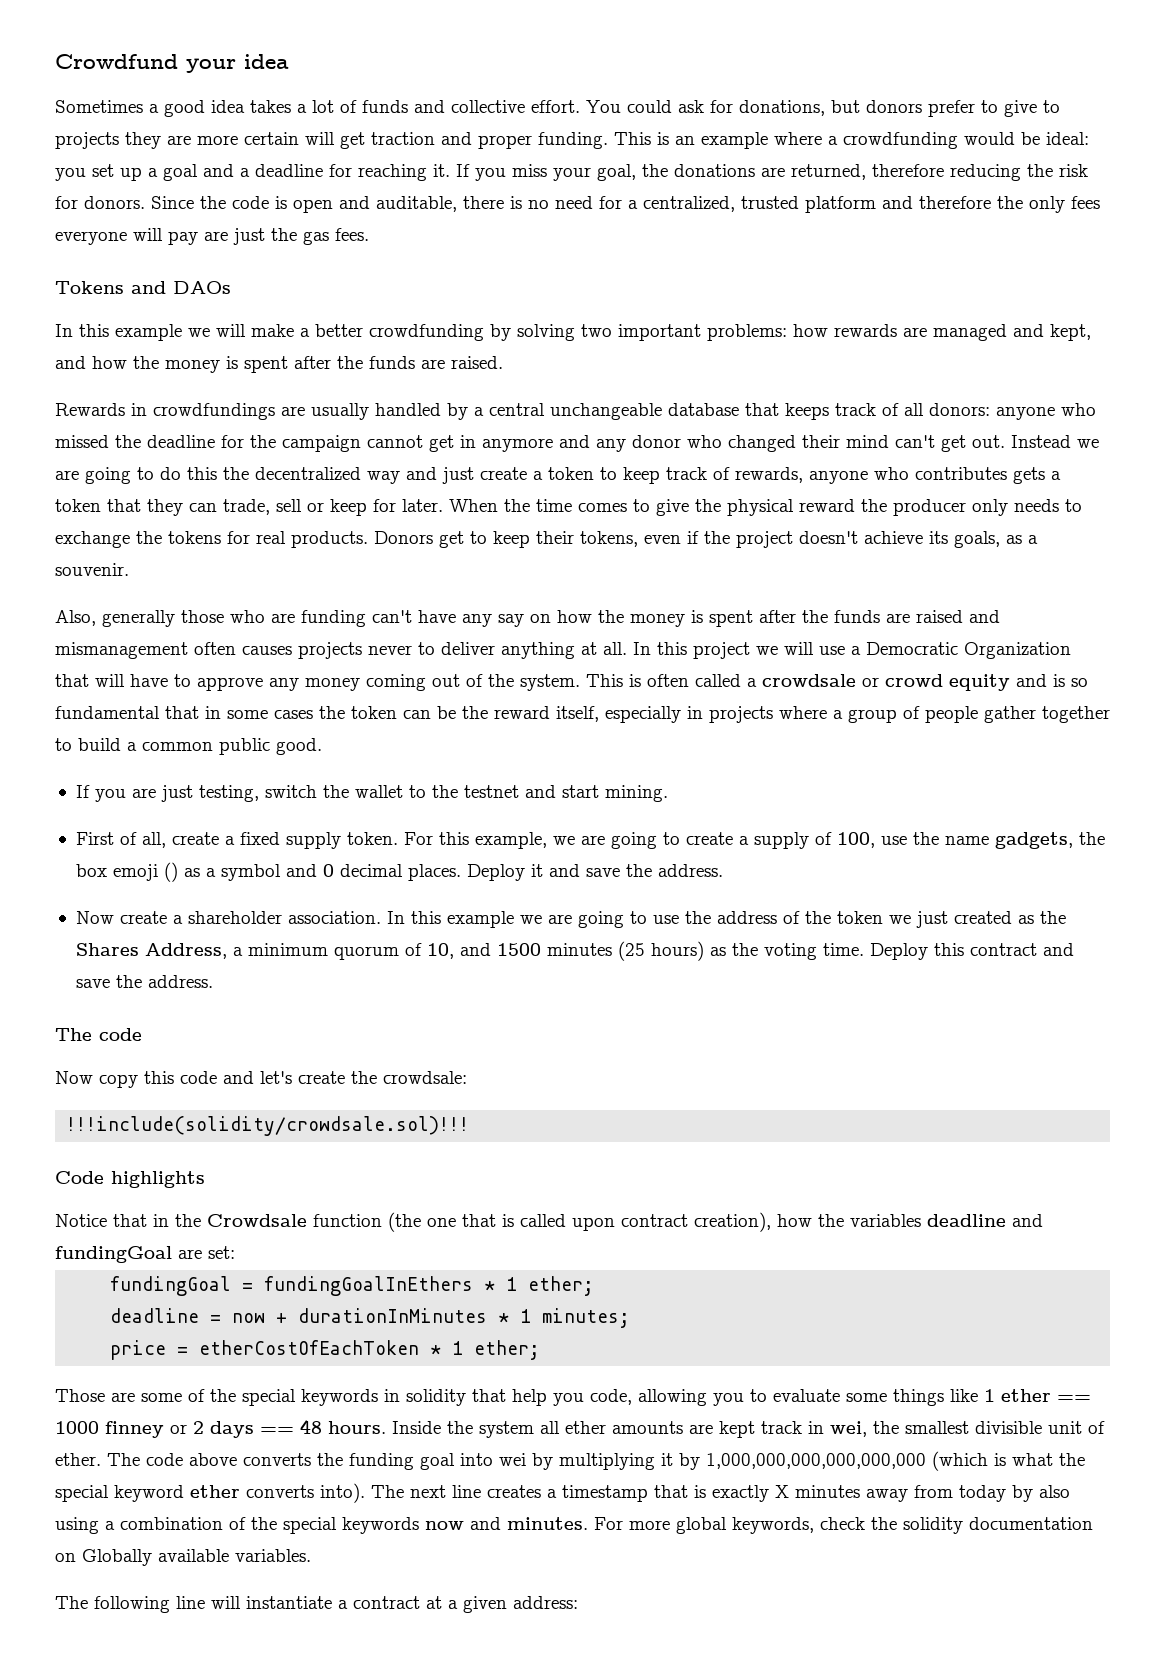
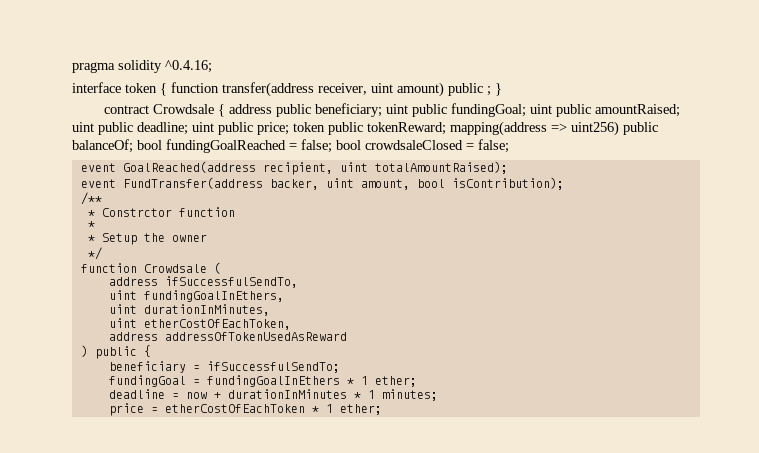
[55,54,289,73] [55,100,1060,117] [55,132,1089,149] [55,164,1088,181] [55,196,1100,213] [55,228,369,245] [55,281,231,294] [55,324,1091,341] [55,356,503,373] [55,403,1096,420] [55,435,1099,452] [55,467,1061,484] [55,499,1082,516] [55,531,1038,548] [55,563,129,576] [55,610,1000,627] [55,642,1071,659] [55,674,1088,691] [55,706,1110,723] [55,738,322,755] [75,785,668,802] [75,832,1105,849] [75,862,723,882] [75,911,1066,928] [75,941,1074,961] [75,975,213,988] [55,1028,142,1041] [55,1071,467,1088] [66,1116,470,1136] [55,1171,205,1188] [55,1212,1043,1232] [55,1246,235,1263] Crowdfund your idea // Sometimes a good idea takes a lot of funds and collective effort. You could ask for donations, but donors prefer to give to projects they are more certain will get traction and proper funding. This is an example where a crowdfunding would be ideal: you set up a goal and a deadline for reaching it. If you miss your goal, the donations are returned, therefore reducing the risk for donors. Since the code is open and auditable, there is no need for a centralized, trusted platform and therefore the only fees everyone will pay are just the gas fees. // Tokens and DAOs // In this example we will make a better crowdfunding by solving two important problems: how rewards are managed and kept, and how the money is spent after the funds are raised. // Rewards in crowdfundings are usually handled by a central unchangeable database that keeps track of all donors: anyone who missed the deadline for the campaign cannot get in anymore and any donor who changed their mind can't get out. Instead we are going to do this the decentralized way and just create a token to keep track of rewards, anyone who contributes gets a token that they can trade, sell or keep for later. When the time comes to give the physical reward the producer only needs to exchange the tokens for real products. Donors get to keep their tokens, even if the project doesn't achieve its goals, as a souvenir. // Also, generally those who are funding can't have any say on how the money is spent after the funds are raised and mismanagement often causes projects never to deliver anything at all. In this project we will use a Democratic Organization that will have to approve any money coming out of the system. This is often called a crowdsale or crowd equity and is so fundamental that in some cases the token can be the reward itself, especially in projects where a group of people gather together to build a common public good. // If you are just testing, switch the wallet to the testnet and start mining. // First of all, create a fixed supply token. For this example, we are going to create a supply of 100, use the name gadgets, the box emoji () as a symbol and 0 decimal places. Deploy it and save the address. // Now create a shareholder association. In this example we are going to use the address of the token we just created as the Shares Address, a minimum quorum of 10, and 1500 minutes (25 hours) as the voting time. Deploy this contract and save the address. // The code // Now copy this code and let's create the crowdsale: // !!!include(solidity/crowdsale.sol)!!! // Code highlights // Notice that in the Crowdsale function (the one that is called upon contract creation), how the variables deadline and fundingGoal are set: -> [72,60,212,73] [72,82,502,97] [103,103,680,117] [72,121,658,136] [72,139,509,153] [80,161,508,175] [80,177,564,190] [80,192,102,205] [87,207,235,217] [87,221,95,228] [87,233,207,245] [87,247,102,260] [80,262,221,274] [108,276,298,288] [108,290,284,302] [108,304,270,316] [108,318,291,330] [108,332,347,341] [80,345,151,359] [108,361,340,373] pragma solidity ^0.4.16; // interface token { function transfer(address receiver, uint amount) public ; } // contract Crowdsale { address public beneficiary; uint public fundingGoal; uint public amountRaised; uint public deadline; uint public price; token public tokenReward; mapping(address => uint256) public balanceOf; bool fundingGoalReached = false; bool crowdsaleClosed = false; // event GoalReached(address recipient, uint totalAmountRaised); // event FundTransfer(address backer, uint amount, bool isContribution); // /** // * Constrctor function // * // * Setup the owner // */ // function Crowdsale ( // address ifSuccessfulSendTo, // uint fundingGoalInEthers, // uint durationInMinutes, // uint etherCostOfEachToken, // address addressOfTokenUsedAsReward // ) public { // beneficiary = ifSuccessfulSendTo;
[55,1389,1091,1406] [55,1419,1105,1438] [55,1451,1085,1471] [55,1483,1070,1503] [55,1517,1093,1534] [55,1549,311,1566] [55,1596,578,1613] // Those are some of the special keywords in solidity that help you code, allowing you to evaluate some things like 1 ether == 1000 finney or 2 days == 48 hours. Inside the system all ether amounts are kept track in wei, the smallest divisible unit of ether. The code above converts the funding goal into wei by multiplying it by 1,000,000,000,000,000,000 (which is what the special keyword ether converts into). The next line creates a timestamp that is exactly X minutes away from today by also using a combination of the special keywords now and minutes. For more global keywords, check the solidity documentation on Globally available variables. // The following line will instantiate a contract at a given address: -> (382, 409) none

